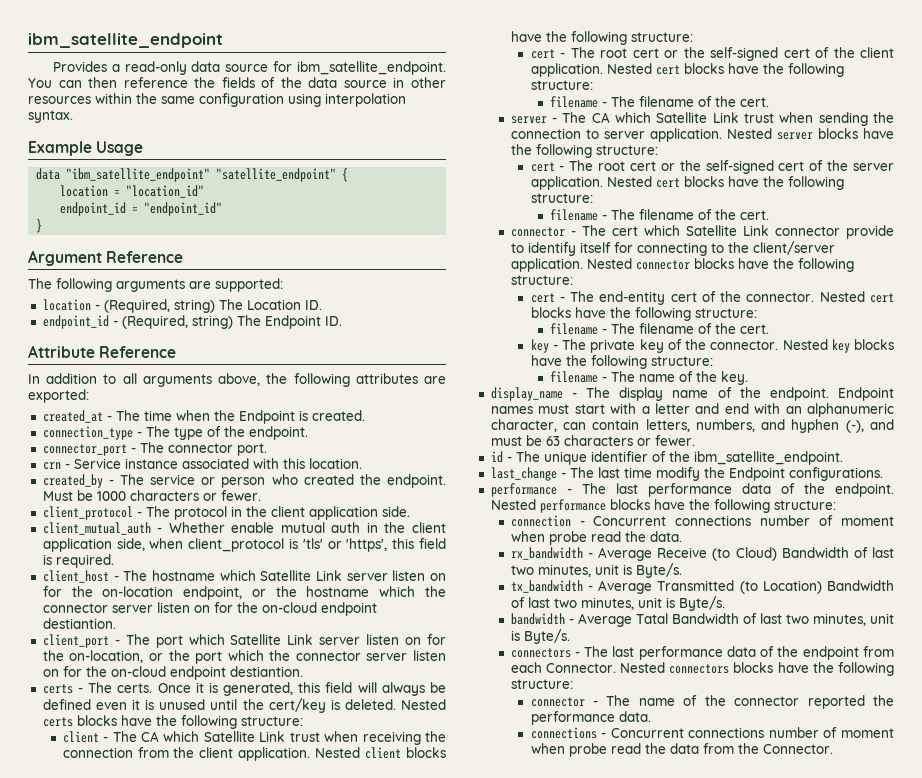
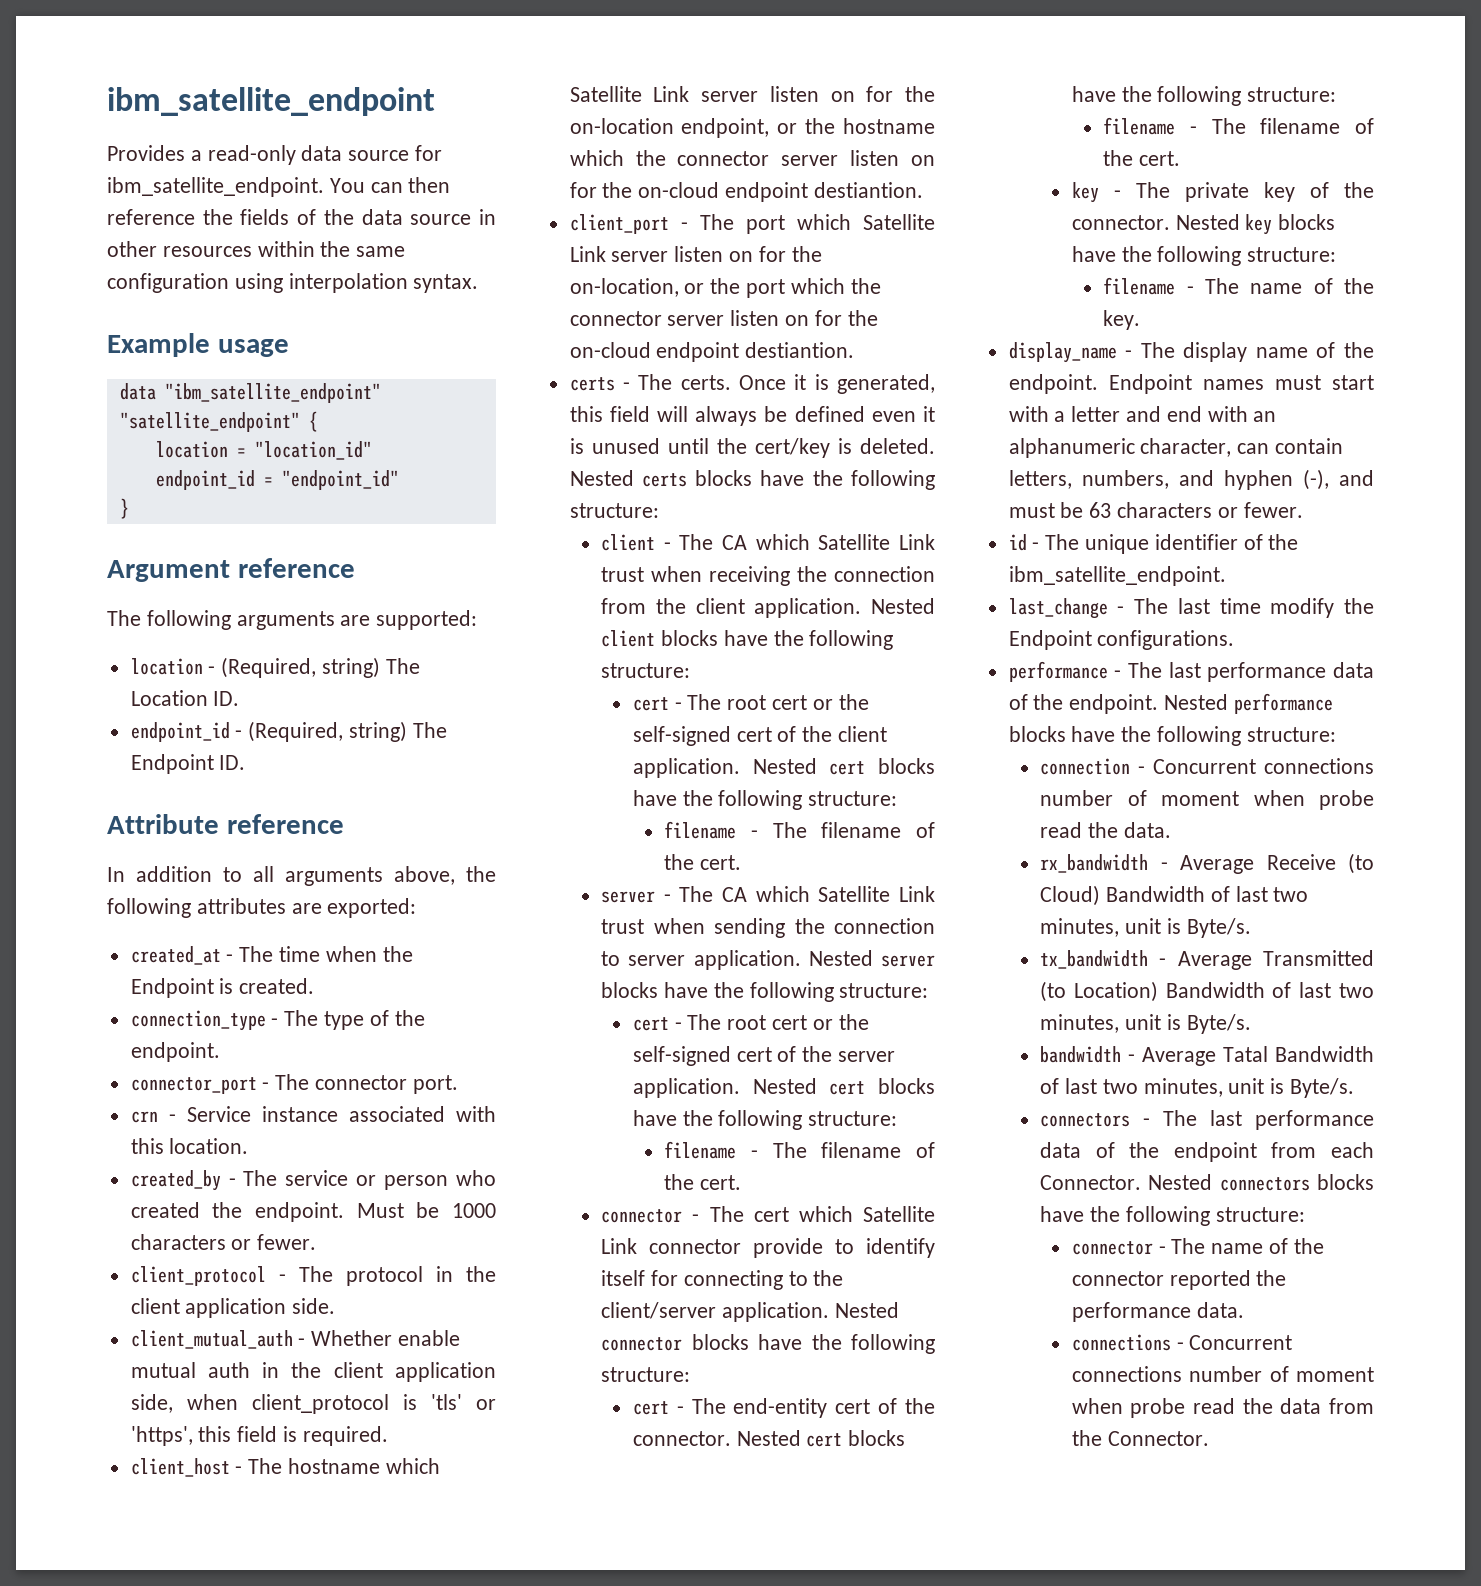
[96,141,144,156] Usage -> [217,339,289,357] usage
[106,251,184,263] Reference -> [237,558,355,578] reference
[99,346,177,358] Reference -> [226,814,344,834] reference

